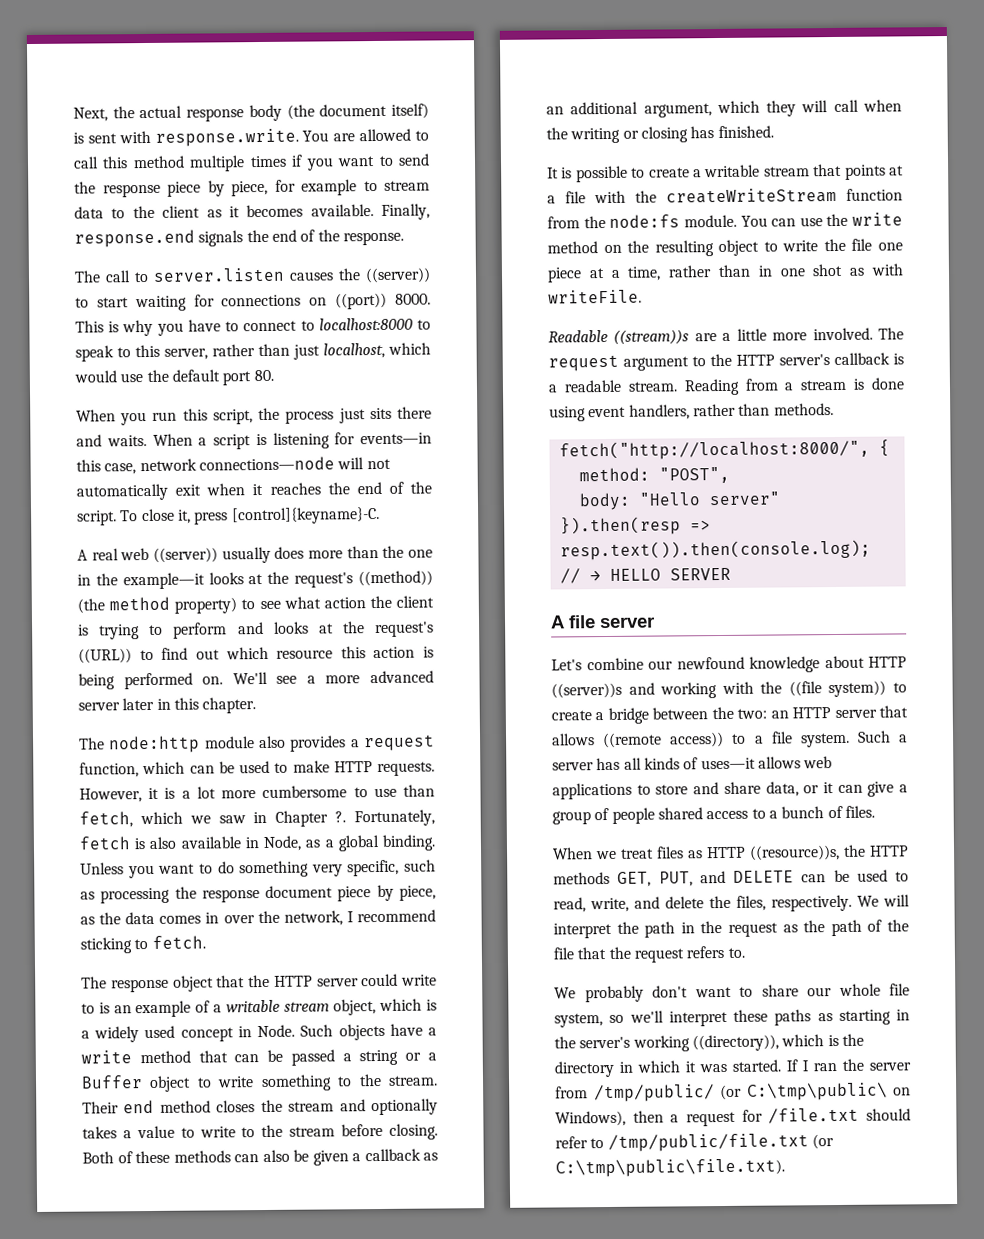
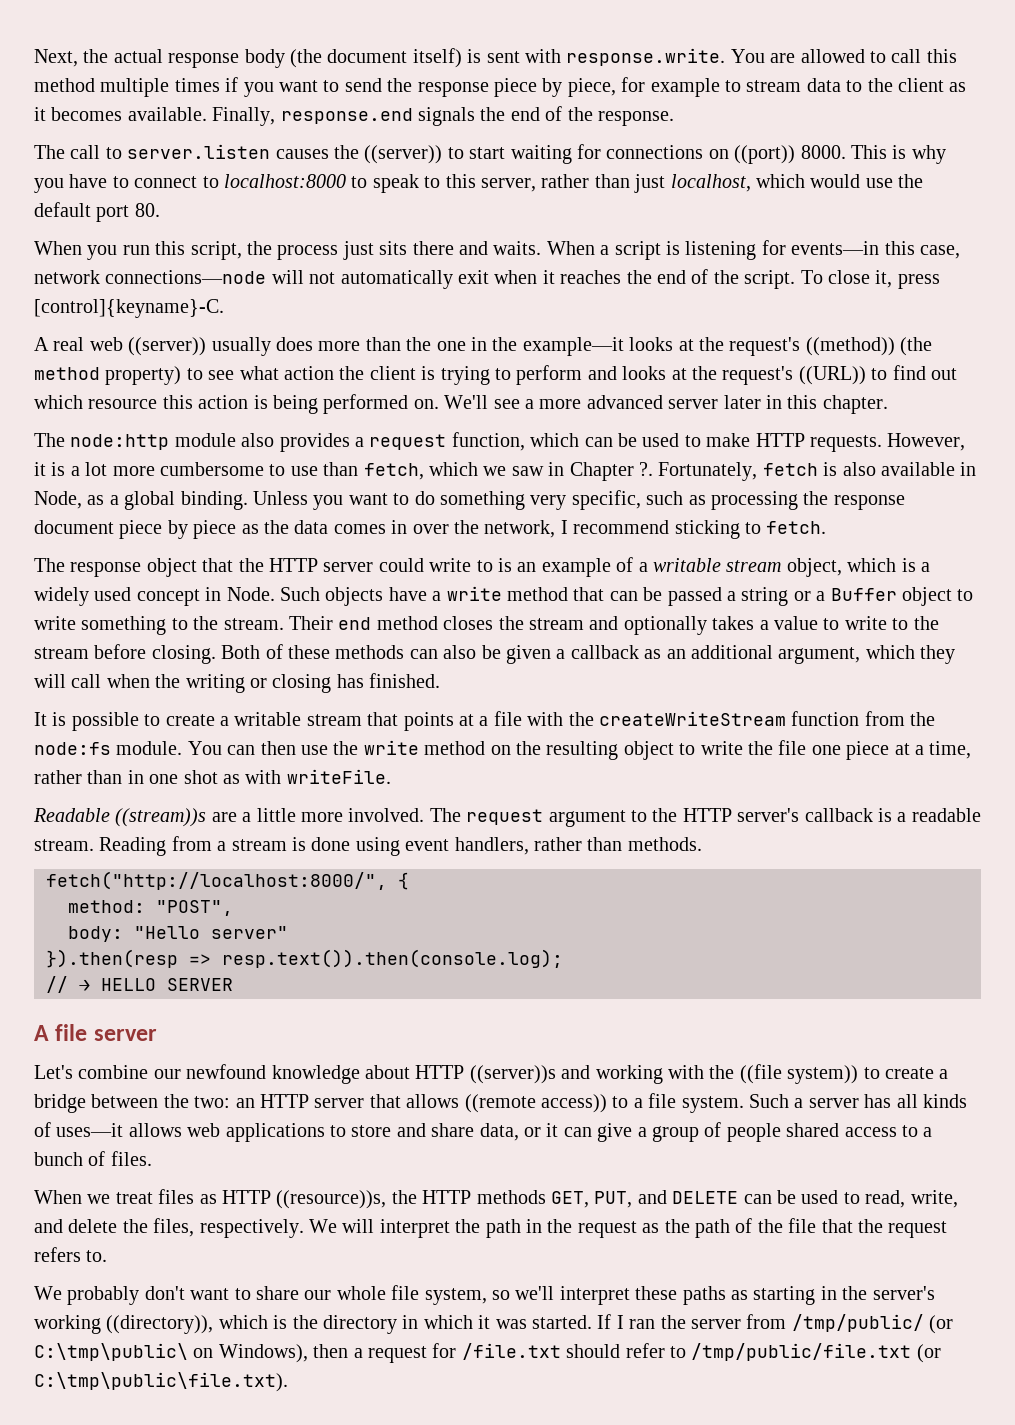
[398,885,436,901] piece, -> [193,520,237,539] piece
(797, 222) none -> [260,741,296,755] then

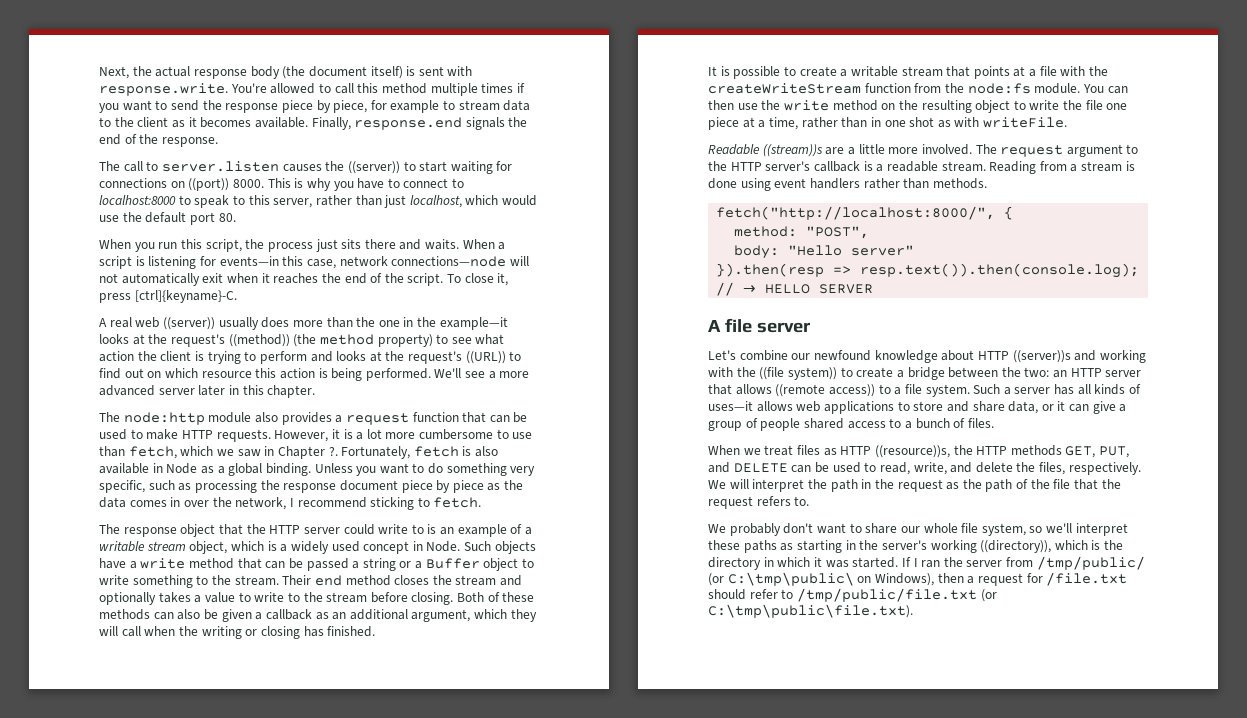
[730,49,796,63] You are -> [230,83,267,93] You're
[34,299,224,318] [control]{keyname}-C. -> [134,290,237,303] [ctrl]{keyname}-C.
(957, 374) none -> [147,371,162,378] on
[323,394,439,414] performed on. -> [365,368,431,381] performed.
[451,432,580,451] function, which -> [412,412,487,423] function that
[34,491,82,509] Node, -> [166,463,198,474] Node
[454,837,529,855] handlers, -> [809,178,860,189] handlers

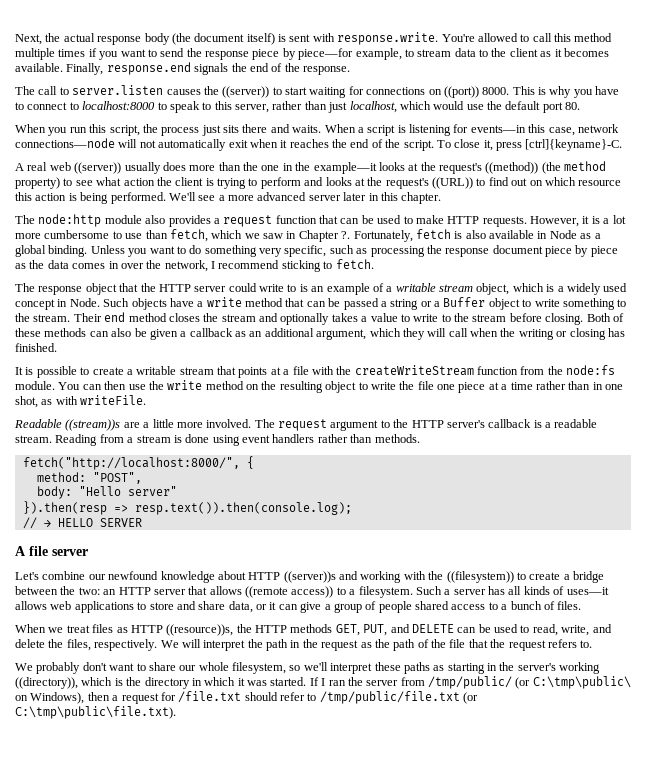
[333,100,440,113] piece, for example -> [298,48,402,60] piece—for example,
[768,117,798,130] time, -> [510,382,533,390] time
[909,117,935,127] shot -> [15,396,38,408] shot,
[759,367,837,380] ((file system)) -> [446,571,514,583] ((filesystem))
[904,384,970,397] file system. -> [358,586,413,598] filesystem.
[961,523,1026,536] file system, -> [232,662,286,674] filesystem,

